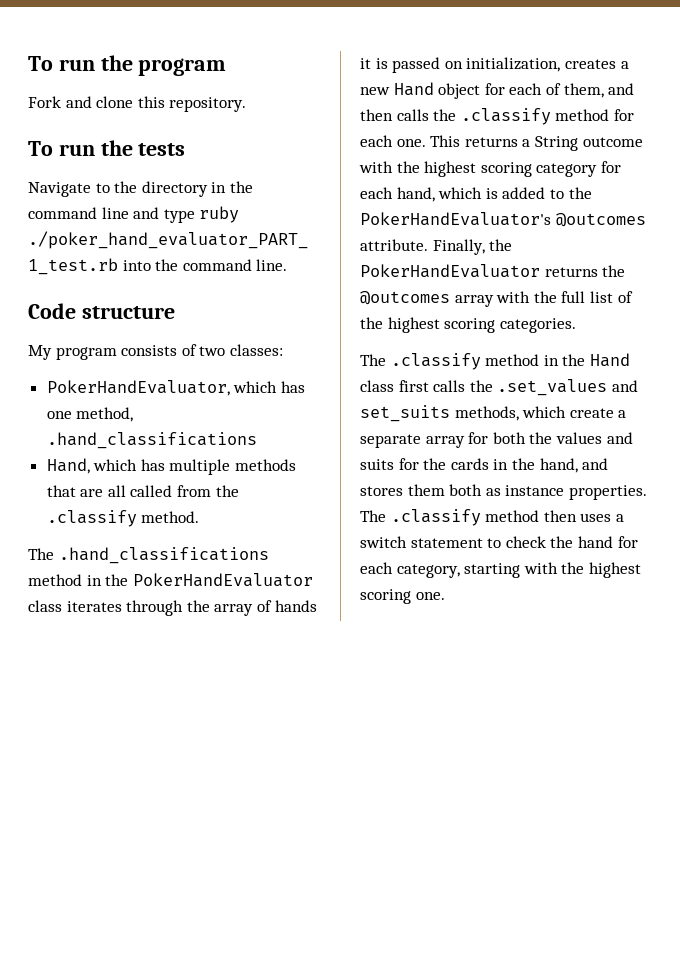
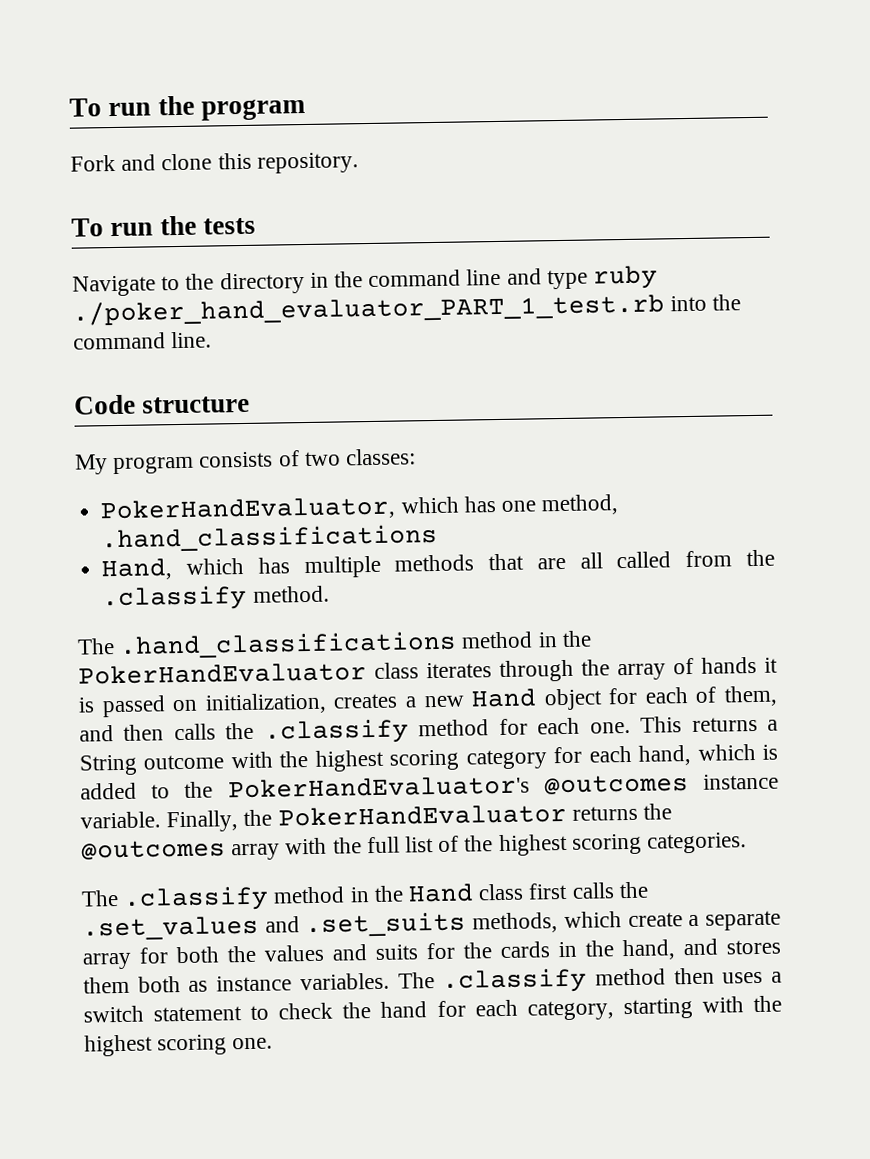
[360,239,428,251] attribute. -> [703,773,779,790] [80,811,161,829] instance variable.
[360,405,450,422] set_suits -> [305,911,467,938] .set_suits
[568,485,647,500] properties. -> [299,972,390,991] variables.

